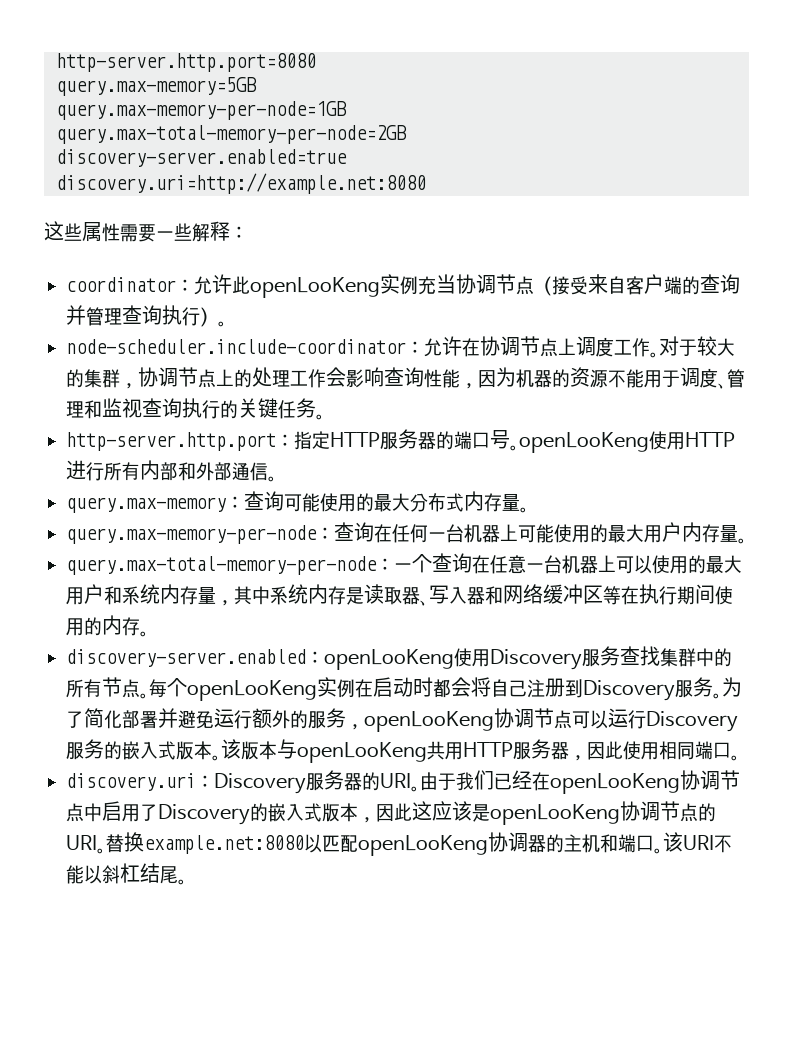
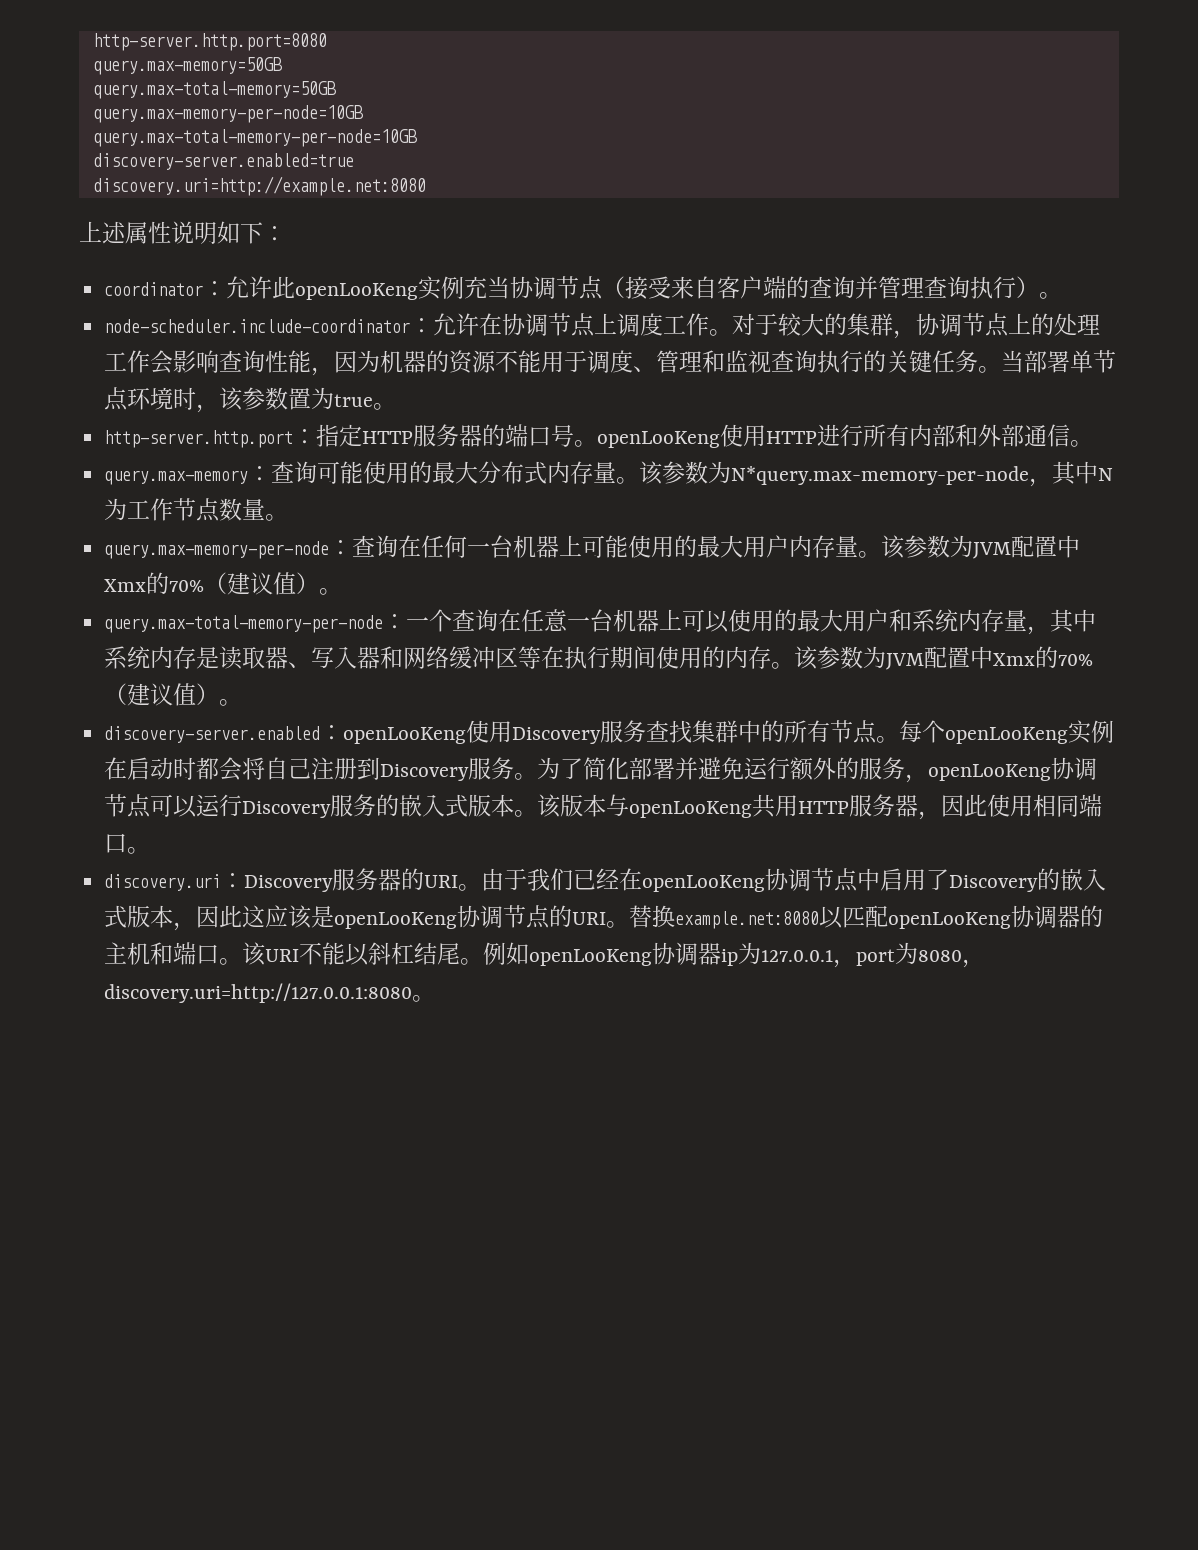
[56,77,257,96] [56,101,347,120] [56,125,407,144] [56,149,347,167] [56,173,426,194] [44,221,230,242] query.max-memory=5GB // query.max-memory-per-node=1GB // query.max-total-memory-per-node=2GB // discovery-server.enabled=true // discovery.uri=http://example.net:8080 // 这些属性需要一些解释 -> [92,57,282,75] [92,81,336,99] [92,105,363,123] [92,129,417,147] [92,153,354,170] [92,176,426,196] [79,221,263,244] query.max-memory=50GB // query.max-total-memory=50GB // query.max-memory-per-node=10GB // query.max-total-memory-per-node=10GB // discovery-server.enabled=true // discovery.uri=http://example.net:8080 // 上述属性说明如下
(325, 417) none -> [1001,350,1117,373] [104,387,397,413] 当部署单节点环境时，该参数置为true。
(529, 510) none -> [639,461,1114,487] [104,498,289,522] 该参数为N*query.max-memory-per-node，其中N为工作节点数量。
(747, 541) none -> [881,535,1081,559] [104,572,343,595] 该参数为JVM配置中Xmx的70%（建议值）。
(149, 634) none -> [794,646,1094,670] [104,683,243,706] 该参数为JVM配置中Xmx的70%（建议值）。
(187, 882) none -> [483,942,986,968] [104,983,436,1003] 例如openLooKeng协调器ip为127.0.0.1，port为8080，discovery.uri=http://127.0.0.1:8080。

